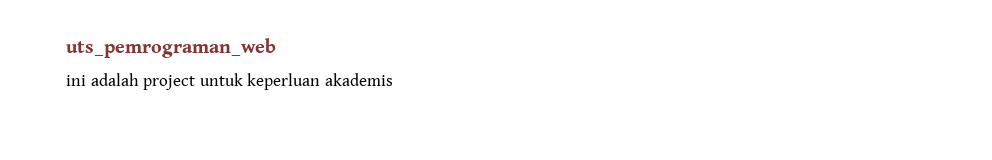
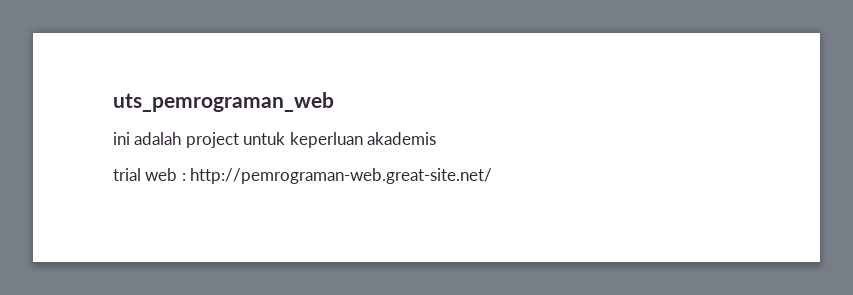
(393, 79) none -> [113,168,493,184] // trial web : http://pemrograman-web.great-site.net/

